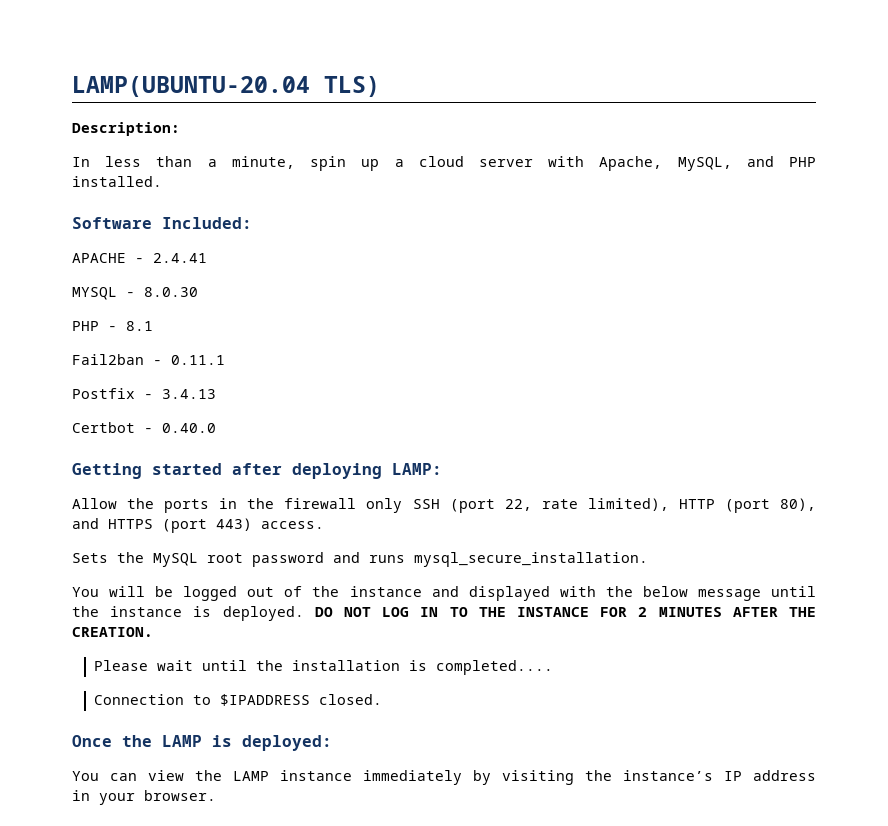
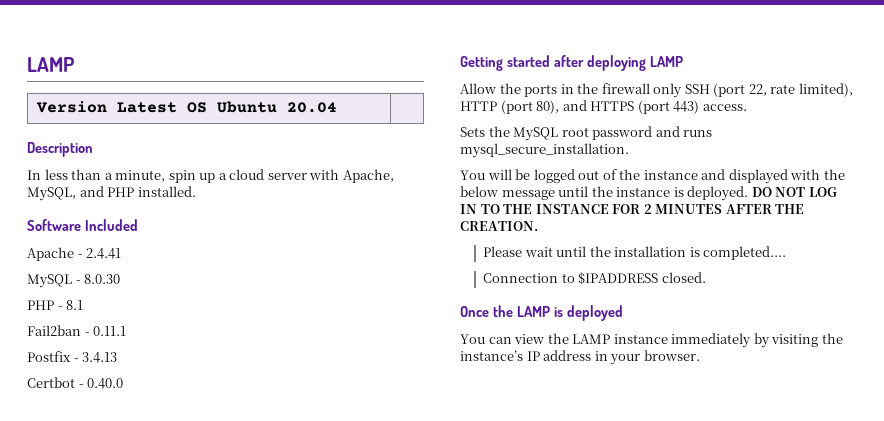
[72,76,380,97] [72,122,180,136] LAMP(UBUNTU-20.04 TLS) // Description: -> [27,57,74,72] [36,101,338,113] [27,142,93,157] LAMP // Version Latest OS Ubuntu 20.04 | // Description
[162,217,252,229] [72,253,126,263] Included: // APACHE -> [84,219,138,231] [27,247,74,261] Included // Apache
[72,287,117,300] MYSQL -> [27,274,72,288] MySQL
[392,463,442,475] LAMP: -> [649,56,683,67] LAMP
[242,735,332,751] deployed: -> [566,305,623,321] deployed

